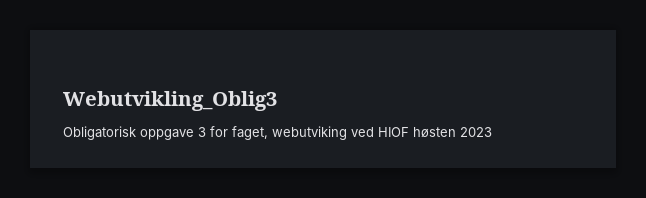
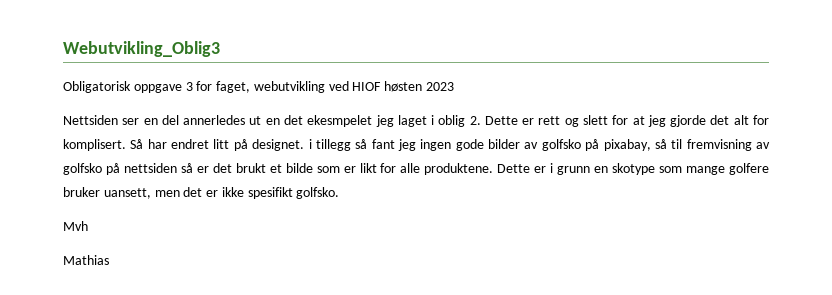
[272,126,347,140] webutviking -> [253,81,325,93] webutvikling
(492, 132) none -> [63,115,769,127] [63,139,771,151] [63,163,769,175] [63,187,340,199] [63,221,88,231] [63,255,109,265] // Nettsiden ser en del annerledes ut en det ekesmpelet jeg laget i oblig 2. Dette er rett og slett for at jeg gjorde det alt for komplisert. Så har endret litt på designet. i tillegg så fant jeg ingen gode bilder av golfsko på pixabay, så til fremvisning av golfsko på nettsiden så er det brukt et bilde som er likt for alle produktene. Dette er i grunn en skotype som mange golfere bruker uansett, men det er ikke spesifikt golfsko. // Mvh // Mathias

